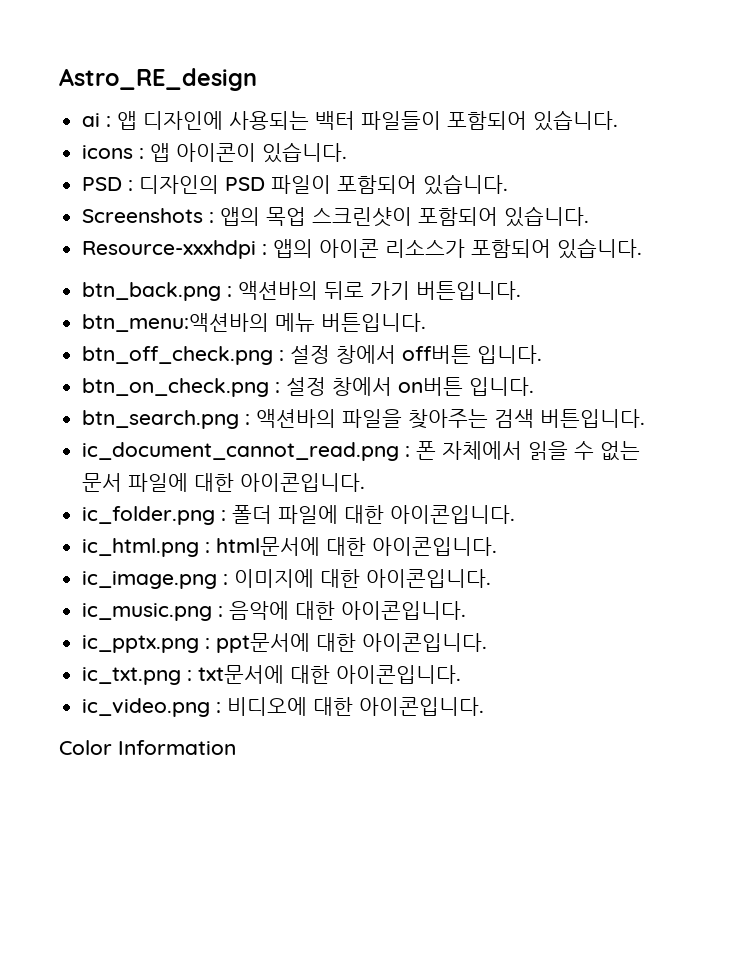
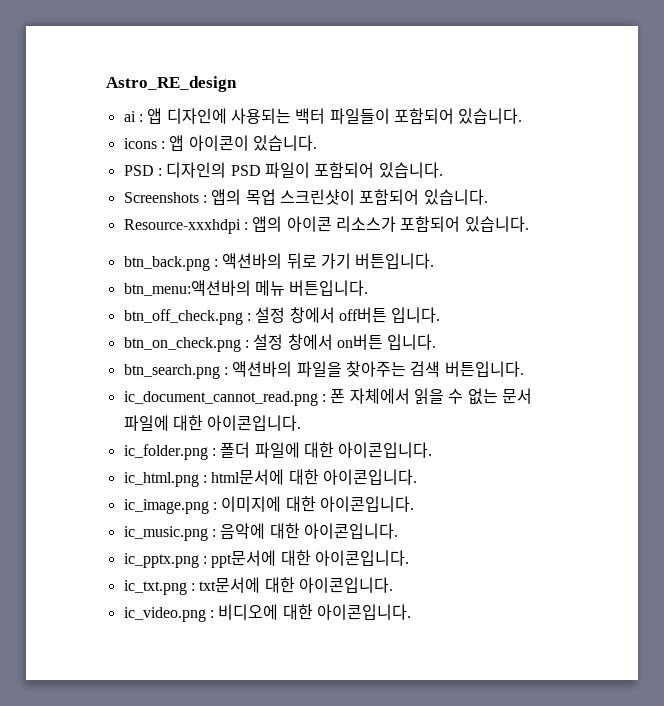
[59,740,236,755] // Color Information -> (411, 612) none

